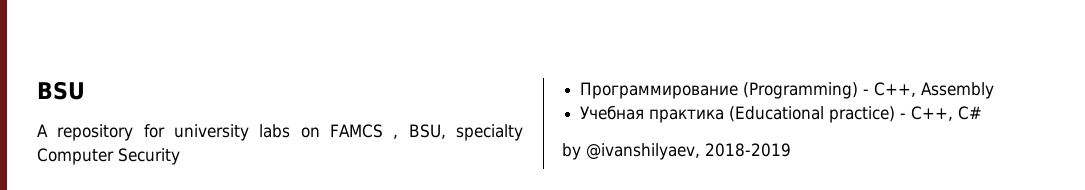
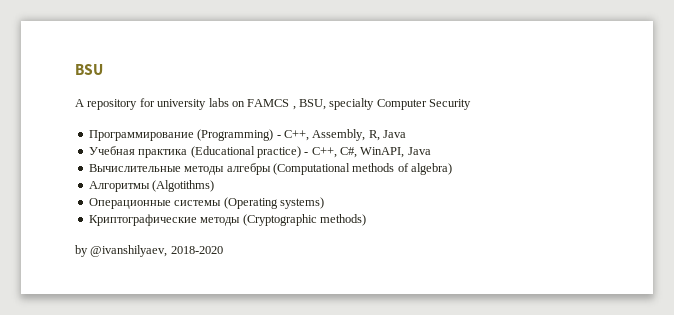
[921,82,995,99] Assembly -> [312,129,406,141] Assembly, R, Java
[958,106,983,120] C# -> [340,147,431,158] [88,163,452,175] [88,180,215,192] [88,197,324,209] [88,214,366,226] C#, WinAPI, Java // Вычислительные методы алгебры (Сomputational methods of algebra) // Алгоритмы (Algotithms) // Операционные системы (Operating systems) // Криптографические методы (Cryptographic methods)
[705,143,791,157] 2018-2019 -> [170,246,223,254] 2018-2020

